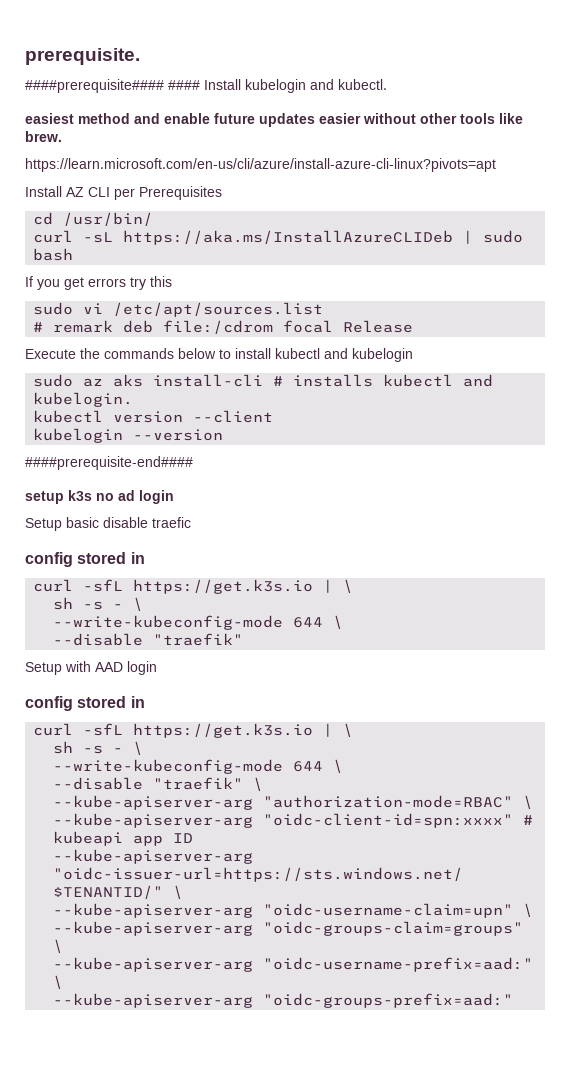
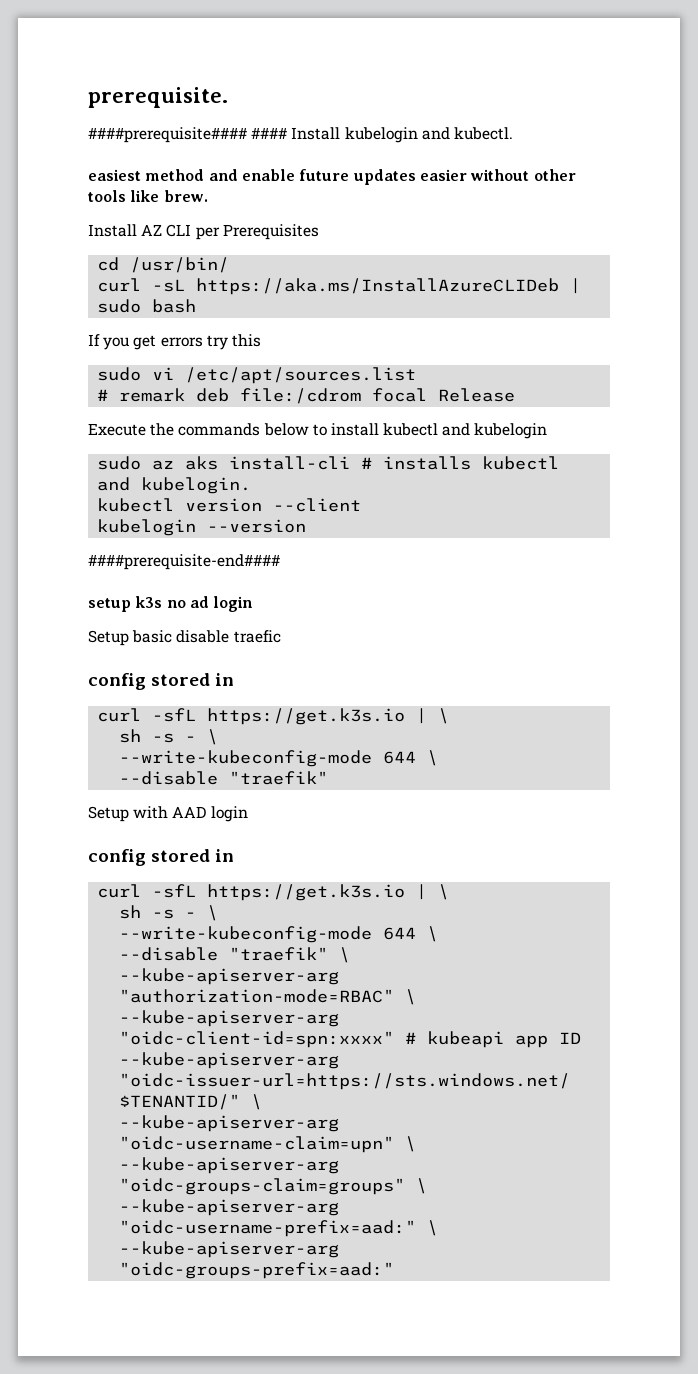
[25,158,496,172] // https://learn.microsoft.com/en-us/cli/azure/install-azure-cli-linux?pivots=apt -> (208, 196) none

